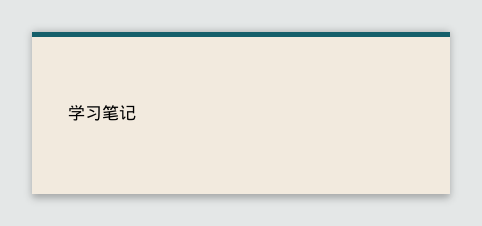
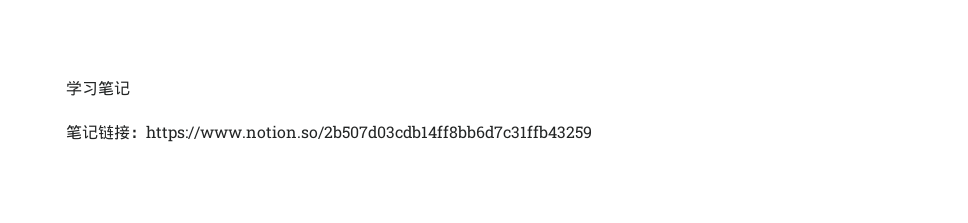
(136, 113) none -> [66,124,592,142] // 笔记链接：https://www.notion.so/2b507d03cdb14ff8bb6d7c31ffb43259

